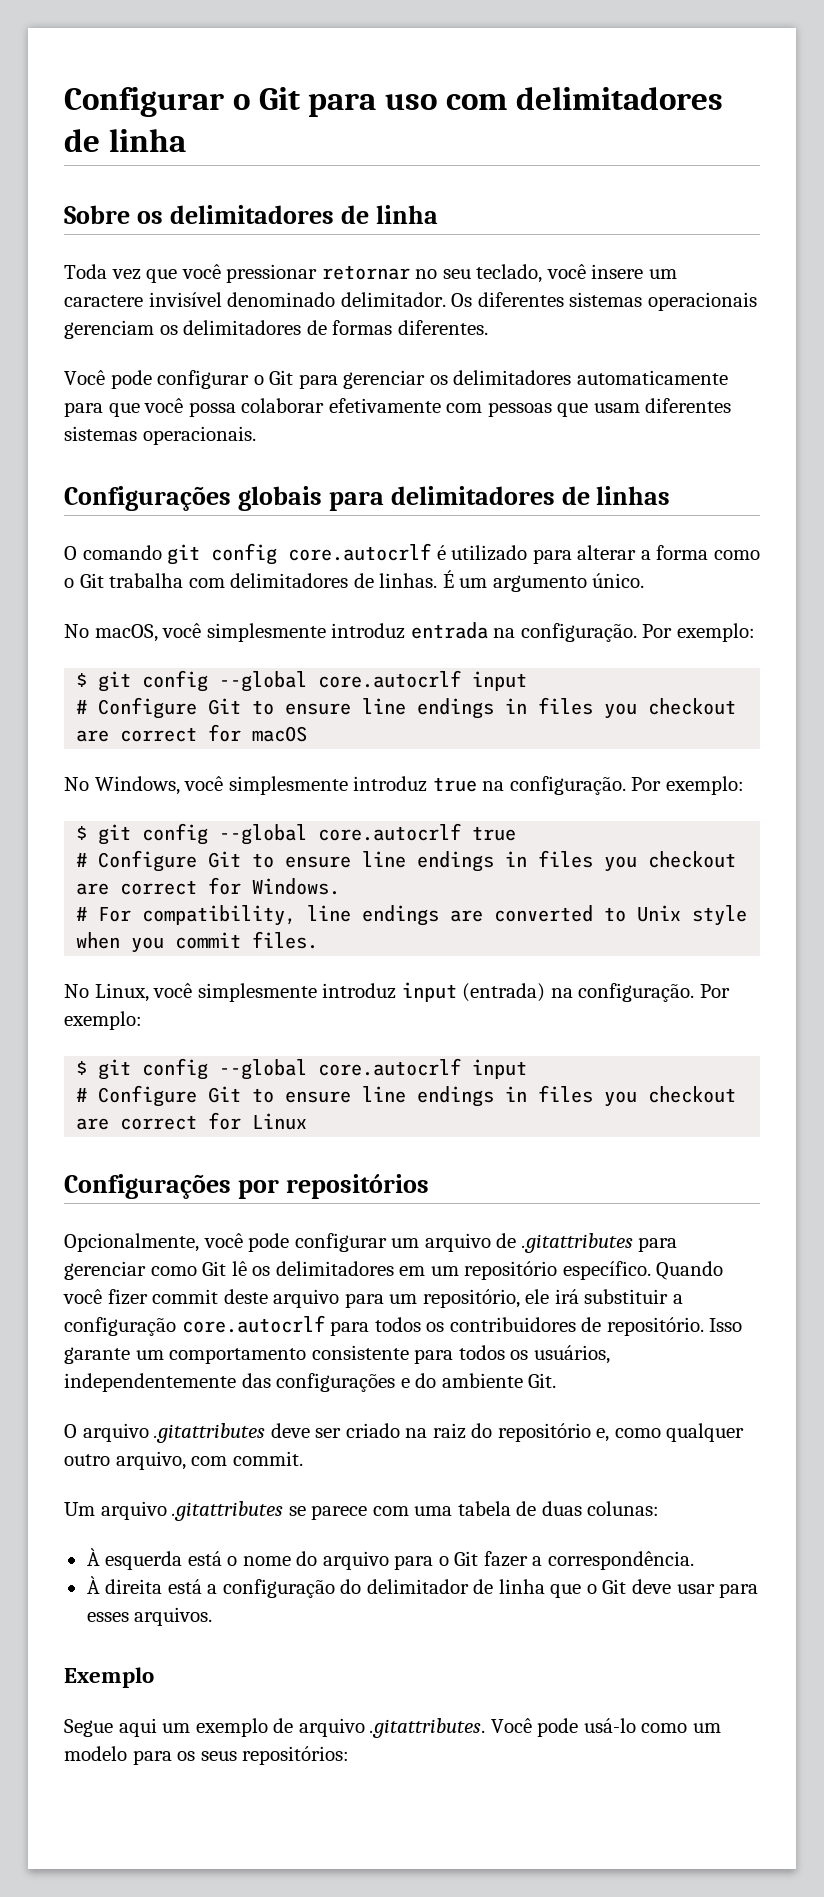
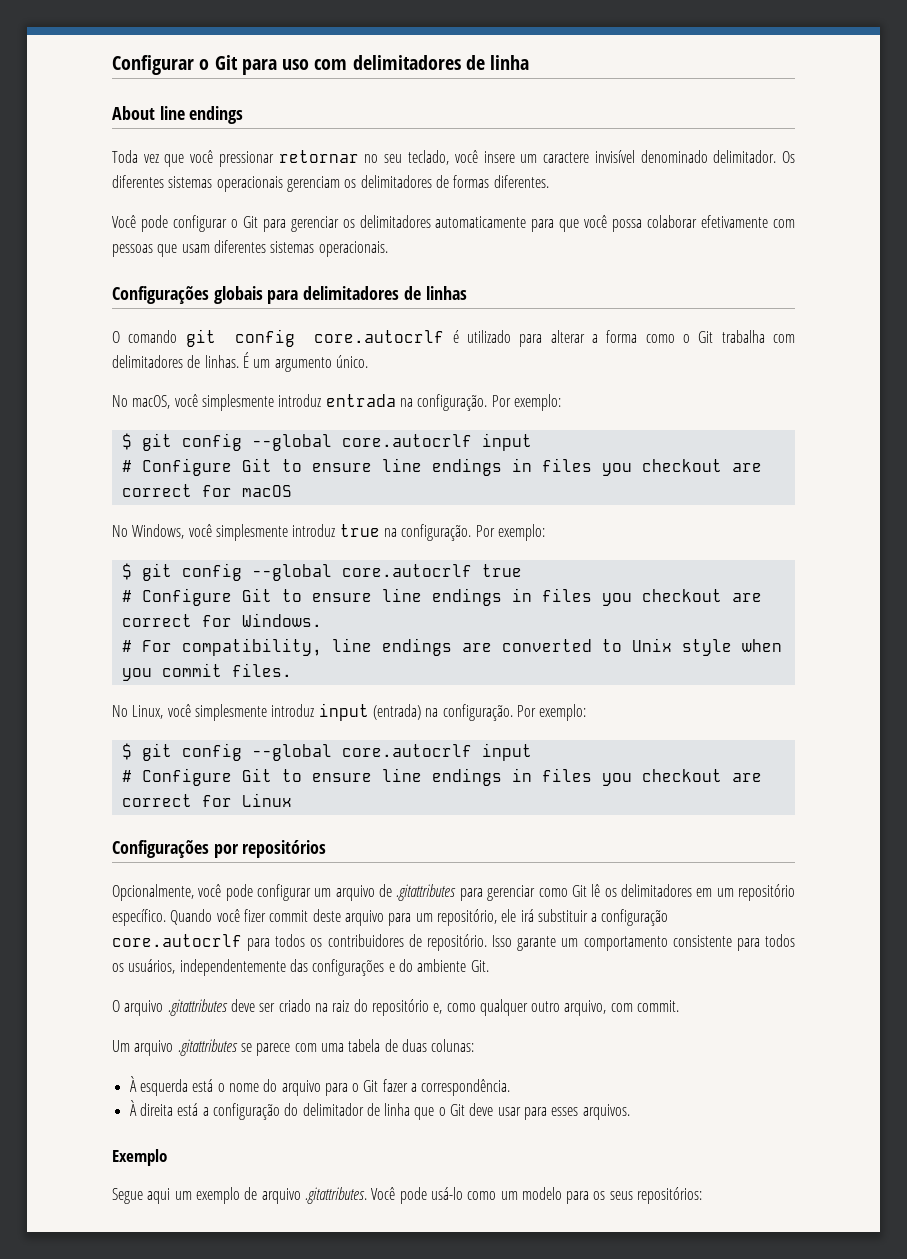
[64,205,438,224] Sobre os delimitadores de linha -> [112,106,244,124] About line endings

